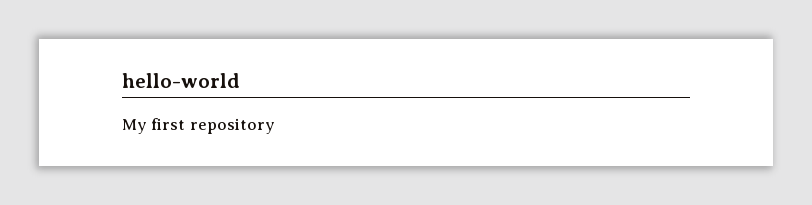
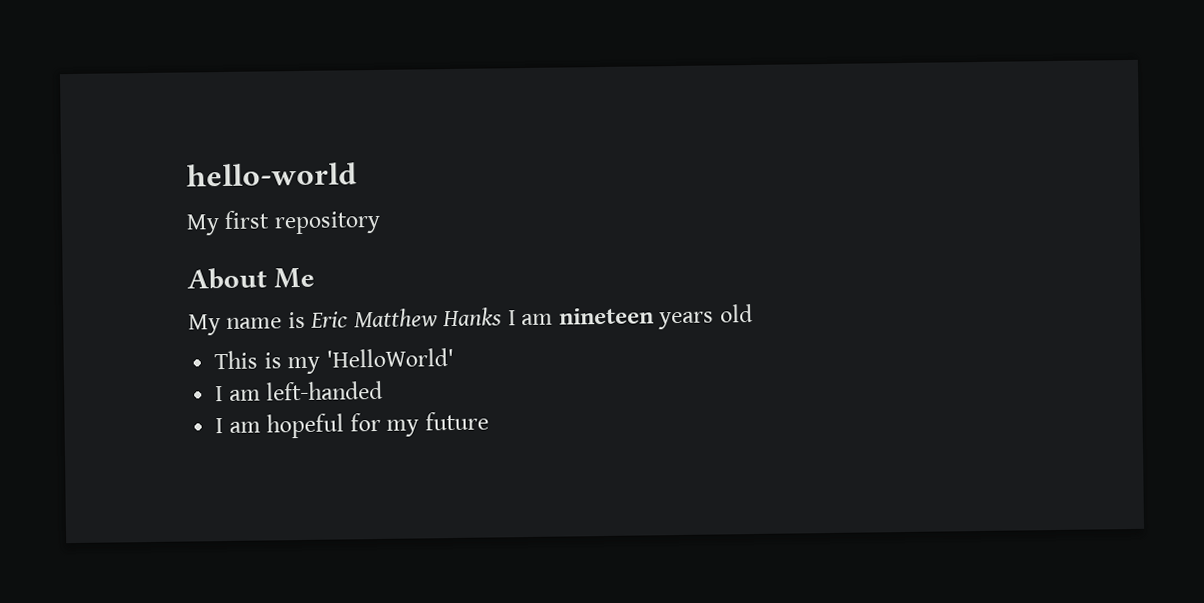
(275, 126) none -> [187,267,315,290] [188,304,753,336] [214,347,454,375] [215,380,384,402] [215,411,489,439] // About Me // My name is Eric Matthew Hanks I am nineteen years old // This is my 'HelloWorld' // I am left-handed // I am hopeful for my future

